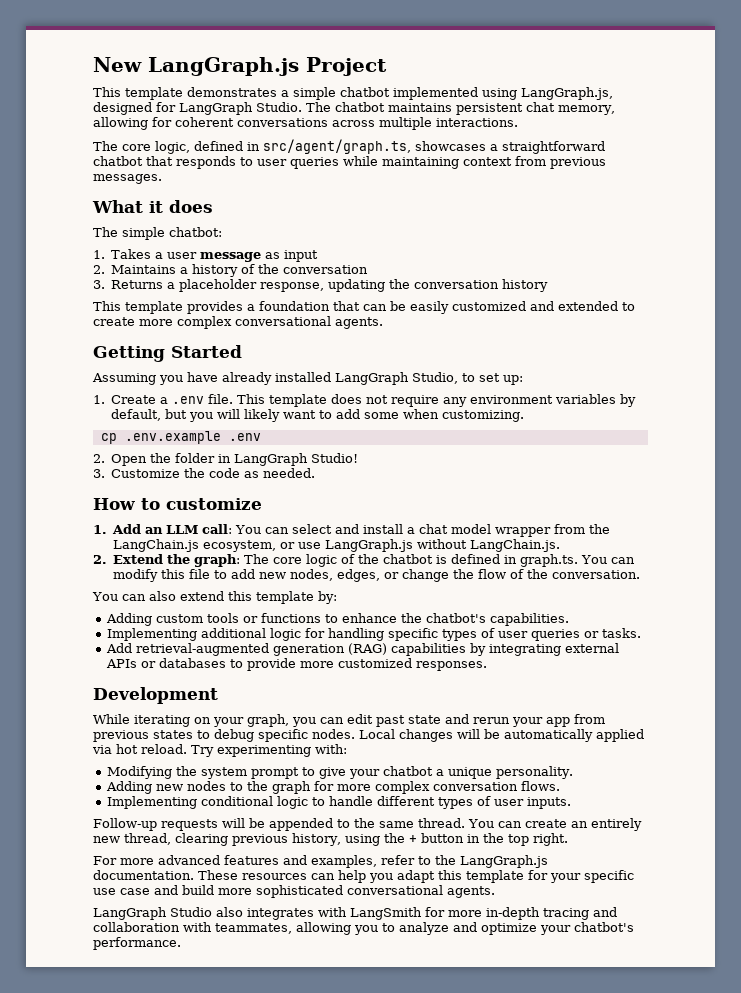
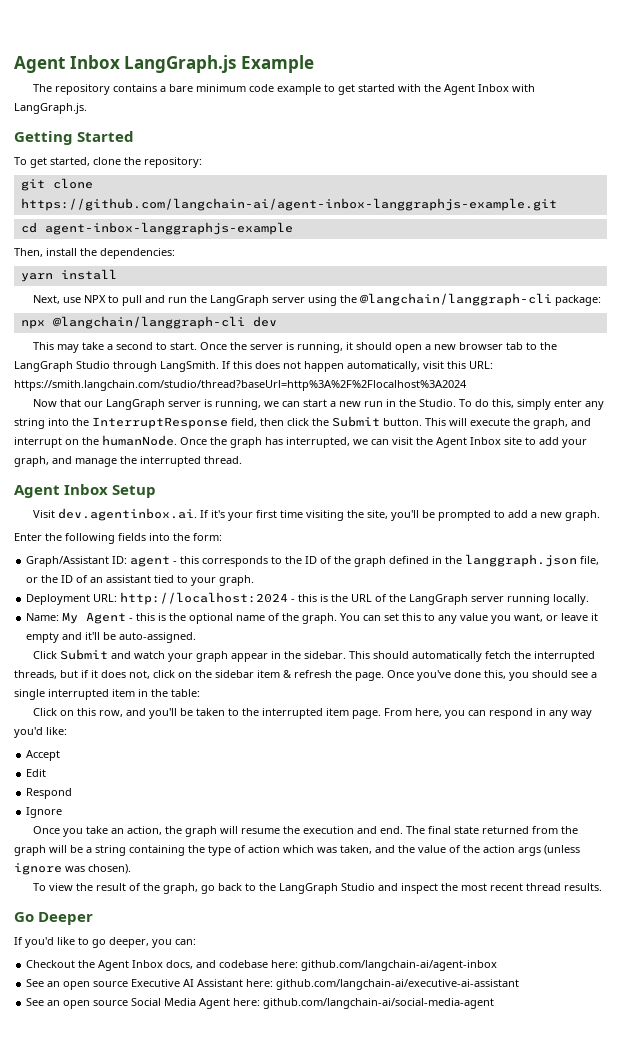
[93,57,387,76] [93,87,613,100] [93,102,615,115] [93,117,518,130] [93,139,605,154] [93,156,606,169] [93,174,162,184] [92,200,213,213] [93,227,222,240] [93,249,319,262] [93,264,369,277] [93,279,549,292] [93,301,635,314] [93,316,383,329] [93,345,242,362] [92,372,523,385] [93,394,637,407] [111,409,525,422] [100,431,261,444] [93,453,359,466] [93,468,316,478] [93,498,262,510] [93,524,611,537] [113,539,561,552] [93,554,636,567] [113,569,641,582] [92,591,337,604] [105,613,569,626] [106,628,641,641] [105,643,619,656] [105,658,487,671] [93,687,218,704] [93,714,605,727] [93,729,644,742] [92,744,347,757] [106,766,573,779] [105,781,560,794] [106,796,571,809] [93,818,642,831] [93,833,568,846] [93,855,548,868] [93,870,634,883] [93,885,495,898] [93,907,617,920] [93,922,634,935] [93,937,181,950] New LangGraph.js Project // This template demonstrates a simple chatbot implemented using LangGraph.js, designed for LangGraph Studio. The chatbot maintains persistent chat memory, allowing for coherent conversations across multiple interactions. // The core logic, defined in src/agent/graph.ts, showcases a straightforward chatbot that responds to user queries while maintaining context from previous messages. // What it does // The simple chatbot: // 1. Takes a user message as input // 2. Maintains a history of the conversation // 3. Returns a placeholder response, updating the conversation history // This template provides a foundation that can be easily customized and extended to create more complex conversational agents. // Getting Started // Assuming you have already installed LangGraph Studio, to set up: // 1. Create a .env file. This template does not require any environment variables by default, but you will likely want to add some when customizing. // cp .env.example .env // 2. Open the folder in LangGraph Studio! // 3. Customize the code as needed. // How to customize // 1. Add an LLM call: You can select and install a chat model wrapper from the LangChain.js ecosystem, or use LangGraph.js without LangChain.js. // 2. Extend the graph: The core logic of the chatbot is defined in graph.ts. You can modify this file to add new nodes, edges, or change the flow of the conversation. // You can also extend this template by: // Adding custom tools or functions to enhance the chatbot's capabilities. // Implementing additional logic for handling specific types of user queries or tasks. // Add retrieval-augmented generation (RAG) capabilities by integrating external APIs or databases to provide more customized responses. // Development // While iterating on your graph, you can edit past state and rerun your app from previous states to debug specific nodes. Local changes will be automatically applied via hot reload. Try experimenting with: // Modifying the system prompt to give your chatbot a unique personality. // Adding new nodes to the graph for more complex conversation flows. // Implementing conditional logic to handle different types of user inputs. // Follow-up requests will be appended to the same thread. You can create an entirely new thread, clearing previous history, using the + button in the top right. // For more advanced features and examples, refer to the LangGraph.js documentation. These resources can help you adapt this template for your specific use case and build more sophisticated conversational agents. // LangGraph Studio also integrates with LangSmith for more in-depth tracing and collaboration with teammates, allowing you to analyze and optimize your chatbot's performance. -> [14,55,314,73] [33,84,536,95] [14,103,87,114] [14,131,135,145] [14,157,202,168] [20,178,93,191] [20,198,557,211] [20,222,293,235] [14,248,175,259] [20,269,117,282] [33,293,602,306] [20,316,277,329] [33,342,558,353] [14,361,493,372] [14,380,467,391] [33,399,605,410] [14,416,591,429] [14,435,587,448] [14,456,242,467] [14,484,157,498] [33,508,601,521] [14,533,222,544] [26,554,600,567] [26,575,255,586] [26,592,590,605] [26,612,599,624] [26,632,197,643] [33,649,596,662] [14,670,597,681] [14,689,200,700] [33,708,593,719] [14,727,67,738] [26,750,61,761] [26,769,47,777] [26,788,73,799] [26,807,63,818] [33,826,579,837] [14,845,580,856] [14,863,131,875] [33,883,603,894] [14,912,94,925] [14,937,196,948] [26,960,498,971] [26,979,520,990] [26,998,495,1009] Agent Inbox LangGraph.js Example // The repository contains a bare minimum code example to get started with the Agent Inbox with LangGraph.js. // Getting Started // To get started, clone the repository: // git clone https://github.com/langchain-ai/agent-inbox-langgraphjs-example.git // cd agent-inbox-langgraphjs-example // Then, install the dependencies: // yarn install // Next, use NPX to pull and run the LangGraph server using the @langchain/langgraph-cli package: // npx @langchain/langgraph-cli dev // This may take a second to start. Once the server is running, it should open a new browser tab to the LangGraph Studio through LangSmith. If this does not happen automatically, visit this URL: https://smith.langchain.com/studio/thread?baseUrl=http%3A%2F%2Flocalhost%3A2024 // Now that our LangGraph server is running, we can start a new run in the Studio. To do this, simply enter any string into the InterruptResponse field, then click the Submit button. This will execute the graph, and interrupt on the humanNode. Once the graph has interrupted, we can visit the Agent Inbox site to add your graph, and manage the interrupted thread. // Agent Inbox Setup // Visit dev.agentinbox.ai. If it's your first time visiting the site, you'll be prompted to add a new graph. // Enter the following fields into the form: // Graph/Assistant ID: agent - this corresponds to the ID of the graph defined in the langgraph.json file, or the ID of an assistant tied to your graph. // Deployment URL: http://localhost:2024 - this is the URL of the LangGraph server running locally. // Name: My Agent - this is the optional name of the graph. You can set this to any value you want, or leave it empty and it'll be auto-assigned. // Click Submit and watch your graph appear in the sidebar. This should automatically fetch the interrupted threads, but if it does not, click on the sidebar item & refresh the page. Once you've done this, you should see a single interrupted item in the table: // Click on this row, and you'll be taken to the interrupted item page. From here, you can respond in any way you'd like: // Accept // Edit // Respond // Ignore // Once you take an action, the graph will resume the execution and end. The final state returned from the graph will be a string containing the type of action which was taken, and the value of the action args (unless ignore was chosen). // To view the result of the graph, go back to the LangGraph Studio and inspect the most recent thread results. // Go Deeper // If you'd like to go deeper, you can: // Checkout the Agent Inbox docs, and codebase here: github.com/langchain-ai/agent-inbox // See an open source Executive AI Assistant here: github.com/langchain-ai/executive-ai-assistant // See an open source Social Media Agent here: github.com/langchain-ai/social-media-agent

